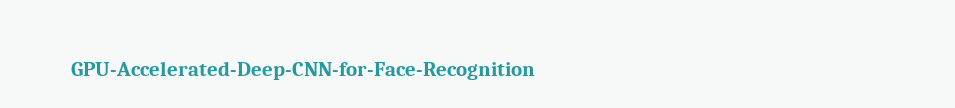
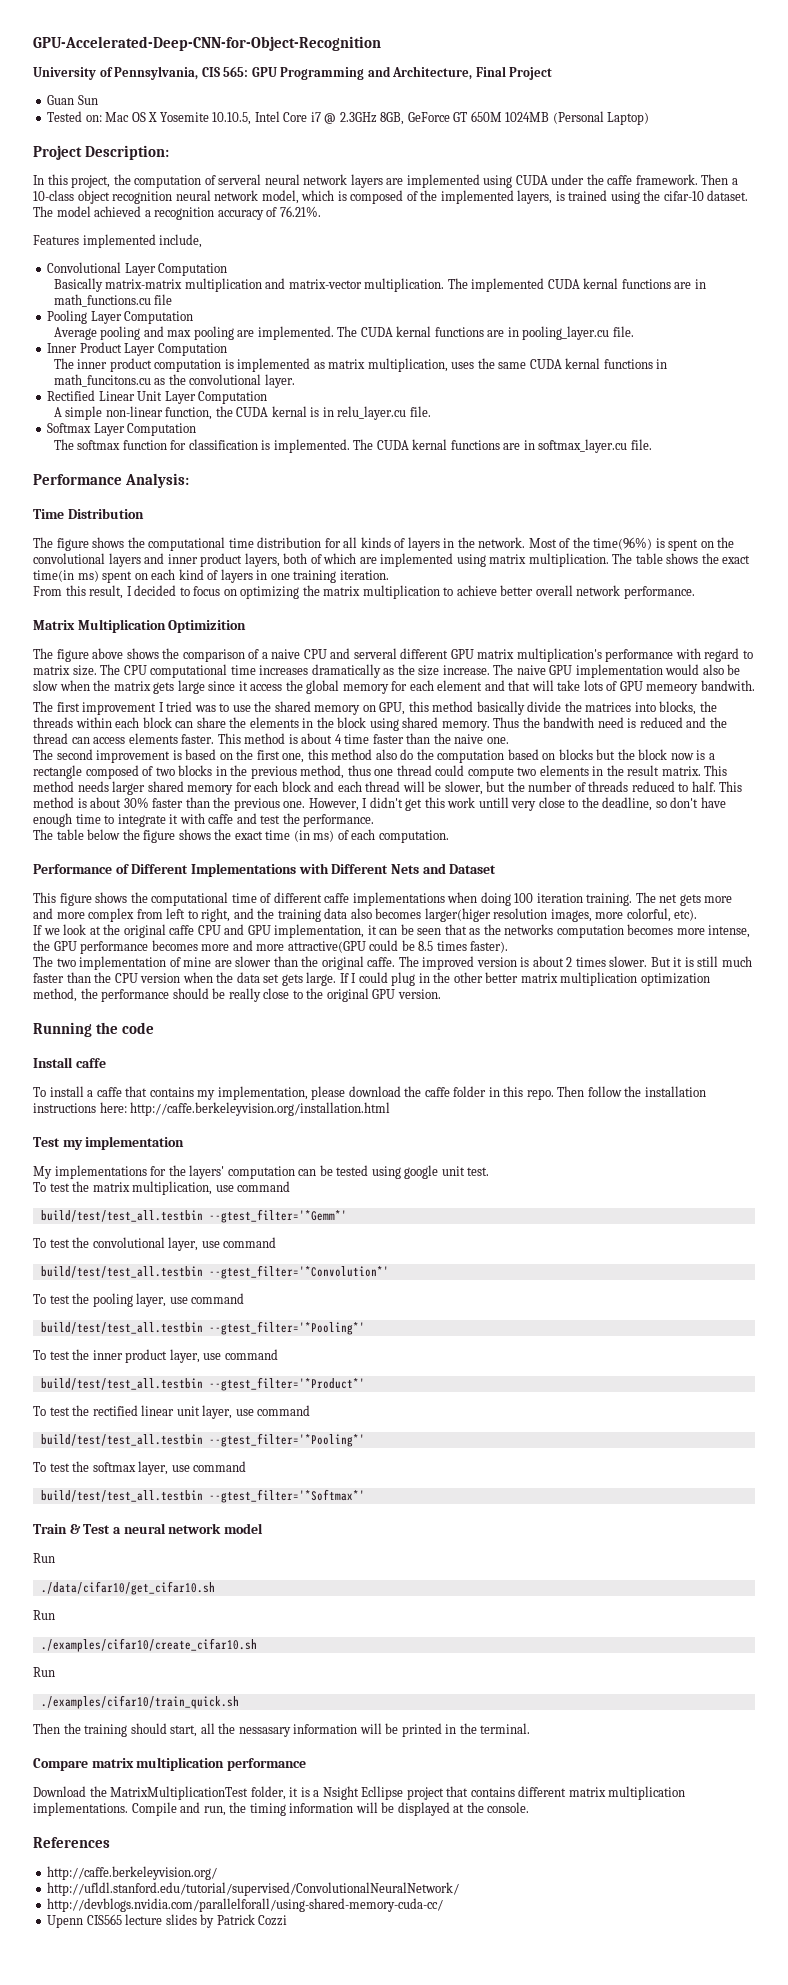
[71,61,535,80] GPU-Accelerated-Deep-CNN-for-Face-Recognition -> [33,36,381,51] [33,66,553,80] [47,95,98,105] [47,111,650,125] [33,145,169,160] [33,174,738,188] [33,190,749,204] [33,206,321,220] [33,234,203,248] [47,262,228,276] [53,278,706,292] [53,294,173,307] [47,310,194,324] [53,326,634,340] [47,342,227,356] [53,358,668,372] [53,374,295,388] [47,390,268,404] [53,406,431,420] [47,423,197,436] [53,439,652,453] [33,473,189,488] [33,508,144,519] [33,537,735,551] [33,553,751,567] [33,569,389,583] [33,585,695,599] [33,619,247,633] [33,648,753,662] [33,664,741,678] [33,680,755,694] [33,701,717,715] [33,717,727,731] [33,733,509,744] [33,749,715,763] [33,765,728,779] [33,781,743,795] [33,797,726,811] [33,813,375,827] [33,829,449,843] [33,863,497,877] [33,892,733,906] [33,908,698,922] [33,924,751,938] [33,940,509,954] [33,956,752,970] [33,972,710,986] [33,988,441,1002] [33,1022,154,1037] [33,1057,106,1068] [33,1086,706,1100] [33,1102,391,1116] [33,1136,185,1150] [33,1165,490,1179] [33,1181,291,1195] [40,1209,347,1223] [33,1237,277,1251] [40,1265,389,1279] [33,1293,245,1307] [40,1321,365,1335] [33,1349,278,1363] [40,1377,365,1391] [33,1405,311,1419] [40,1433,365,1447] [33,1461,247,1475] [40,1489,365,1503] [33,1523,263,1534] [33,1553,55,1563] [40,1581,215,1595] [33,1610,55,1620] [40,1638,257,1652] [33,1667,55,1677] [40,1695,239,1709] [33,1723,531,1737] [33,1757,306,1771] [33,1786,686,1800] [33,1802,530,1816] [33,1837,110,1848] [47,1866,218,1880] [47,1882,460,1896] [47,1898,444,1912] [47,1914,288,1928] GPU-Accelerated-Deep-CNN-for-Object-Recognition // University of Pennsylvania, CIS 565: GPU Programming and Architecture, Final Project // Guan Sun // Tested on: Mac OS X Yosemite 10.10.5, Intel Core i7 @ 2.3GHz 8GB, GeForce GT 650M 1024MB (Personal Laptop) // Project Description: // In this project, the computation of serveral neural network layers are implemented using CUDA under the caffe framework. Then a 10-class object recognition neural network model, which is composed of the implemented layers, is trained using the cifar-10 dataset. The model achieved a recognition accuracy of 76.21%. // Features implemented include, // Convolutional Layer Computation // Basically matrix-matrix multiplication and matrix-vector multiplication. The implemented CUDA kernal functions are in math_functions.cu file // Pooling Layer Computation // Average pooling and max pooling are implemented. The CUDA kernal functions are in pooling_layer.cu file. // Inner Product Layer Computation // The inner product computation is implemented as matrix multiplication, uses the same CUDA kernal functions in math_funcitons.cu as the convolutional layer. // Rectified Linear Unit Layer Computation // A simple non-linear function, the CUDA kernal is in relu_layer.cu file. // Softmax Layer Computation // The softmax function for classification is implemented. The CUDA kernal functions are in softmax_layer.cu file. // Performance Analysis: // Time Distribution // The figure shows the computational time distribution for all kinds of layers in the network. Most of the time(96%) is spent on the convolutional layers and inner product layers, both of which are implemented using matrix multiplication. The table shows the exact time(in ms) spent on each kind of layers in one training iteration. // From this result, I decided to focus on optimizing the matrix multiplication to achieve better overall network performance. // Matrix Multiplication Optimizition // The figure above shows the comparison of a naive CPU and serveral different GPU matrix multiplication's performance with regard to matrix size. The CPU computational time increases dramatically as the size increase. The naive GPU implementation would also be slow when the matrix gets large since it access the global memory for each element and that will take lots of GPU memeory bandwith. // The first improvement I tried was to use the shared memory on GPU, this method basically divide the matrices into blocks, the threads within each block can share the elements in the block using shared memory. Thus the bandwith need is reduced and the thread can access elements faster. This method is about 4 time faster than the naive one. // The second improvement is based on the first one, this method also do the computation based on blocks but the block now is a rectangle composed of two blocks in the previous method, thus one thread could compute two elements in the result matrix. This method needs larger shared memory for each block and each thread will be slower, but the number of threads reduced to half. This method is about 30% faster than the previous one. However, I didn't get this work untill very close to the deadline, so don't have enough time to integrate it with caffe and test the performance. // The table below the figure shows the exact time (in ms) of each computation. // Performance of Different Implementations with Different Nets and Dataset // This figure shows the computational time of different caffe implementations when doing 100 iteration training. The net gets more and more complex from left to right, and the training data also becomes larger(higer resolution images, more colorful, etc). // If we look at the original caffe CPU and GPU implementation, it can be seen that as the networks computation becomes more intense, the GPU performance becomes more and more attractive(GPU could be 8.5 times faster). // The two implementation of mine are slower than the original caffe. The improved version is about 2 times slower. But it is still much faster than the CPU version when the data set gets large. If I could plug in the other better matrix multiplication optimization method, the performance should be really close to the original GPU version. // Running the code // Install caffe // To install a caffe that contains my implementation, please download the caffe folder in this repo. Then follow the installation instructions here: http://caffe.berkeleyvision.org/installation.html // Test my implementation // My implementations for the layers' computation can be tested using google unit test. // To test the matrix multiplication, use command // build/test/test_all.testbin --gtest_filter='*Gemm*' // To test the convolutional layer, use command // build/test/test_all.testbin --gtest_filter='*Convolution*' // To test the pooling layer, use command // build/test/test_all.testbin --gtest_filter='*Pooling*' // To test the inner product layer, use command // build/test/test_all.testbin --gtest_filter='*Product*' // To test the rectified linear unit layer, use command // build/test/test_all.testbin --gtest_filter='*Pooling*' // To test the softmax layer, use command // build/test/test_all.testbin --gtest_filter='*Softmax*' // Train & Test a neural network model // Run // ./data/cifar10/get_cifar10.sh // Run // ./examples/cifar10/create_cifar10.sh // Run // ./examples/cifar10/train_quick.sh // Then the training should start, all the nessasary information will be printed in the terminal. // Compare matrix multiplication performance // Download the MatrixMultiplicationTest folder, it is a Nsight Ecllipse project that contains different matrix multiplication implementations. Compile and run, the timing information will be displayed at the console. // References // http://caffe.berkeleyvision.org/ // http://ufldl.stanford.edu/tutorial/supervised/ConvolutionalNeuralNetwork/ // http://devblogs.nvidia.com/parallelforall/using-shared-memory-cuda-cc/ // Upenn CIS565 lecture slides by Patrick Cozzi

